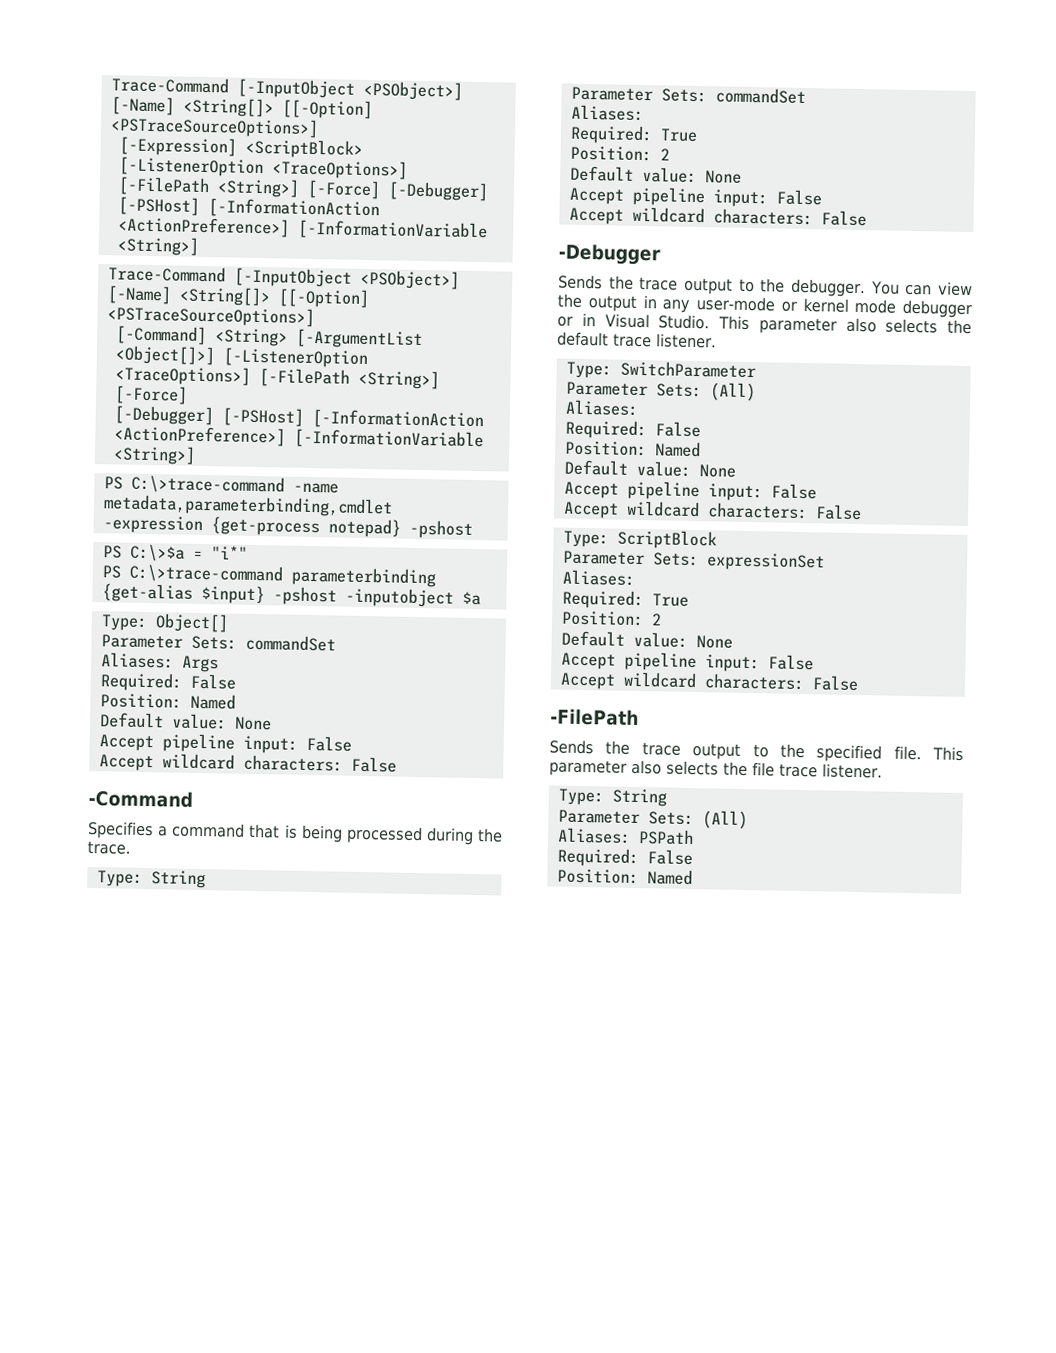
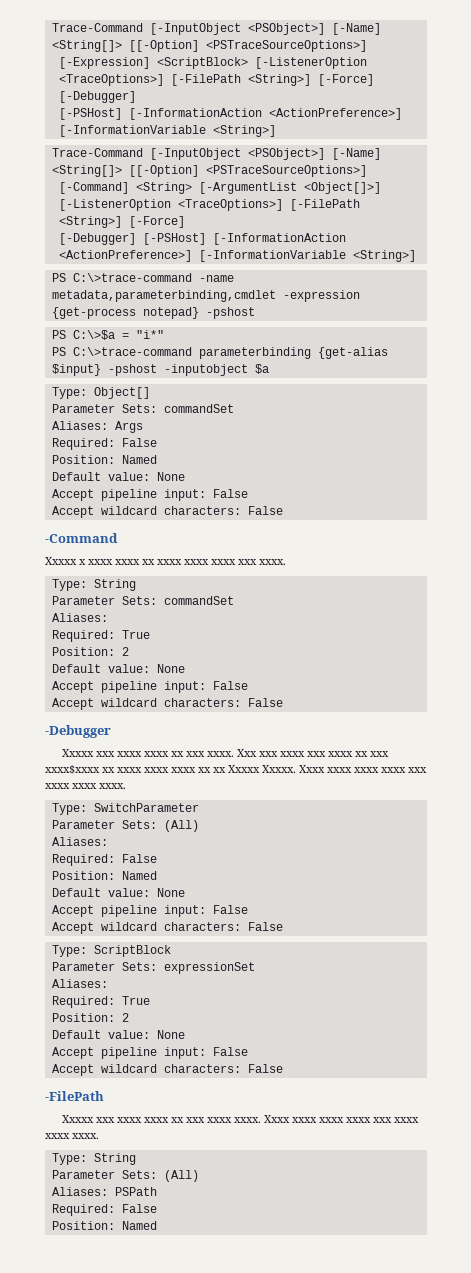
[87,820,503,846] [87,840,131,855] Specifies a command that is being processed during the trace. -> [45,557,286,565] Xxxxx x xxxx xxxx xx xxxx xxxx xxxx xxx xxxx.
[558,274,973,298] [557,293,972,319] [557,312,972,335] [557,331,717,349] Sends the trace output to the debugger. You can view the output in any user-mode or kernel mode debugger or in Visual Studio. This parameter also selects the default trace listener. -> [61,749,389,757] [45,765,427,774] [45,783,126,789] Xxxxx xxx xxxx xxxx xx xxx xxxx. Xxx xxx xxxx xxx xxxx xx xxx xxxx$xxxx xx xxxx xxxx xxxx xx xx Xxxxx Xxxxx. Xxxx xxxx xxxx xxxx xxx xxxx xxxx xxxx.
[549,739,964,763] [549,759,883,779] Sends the trace output to the specified file. This parameter also selects the file trace listener. -> [61,1115,419,1123] [45,1133,99,1139] Xxxxx xxx xxxx xxxx xx xxx xxxx xxxx. Xxxx xxxx xxxx xxxx xxx xxxx xxxx xxxx.

